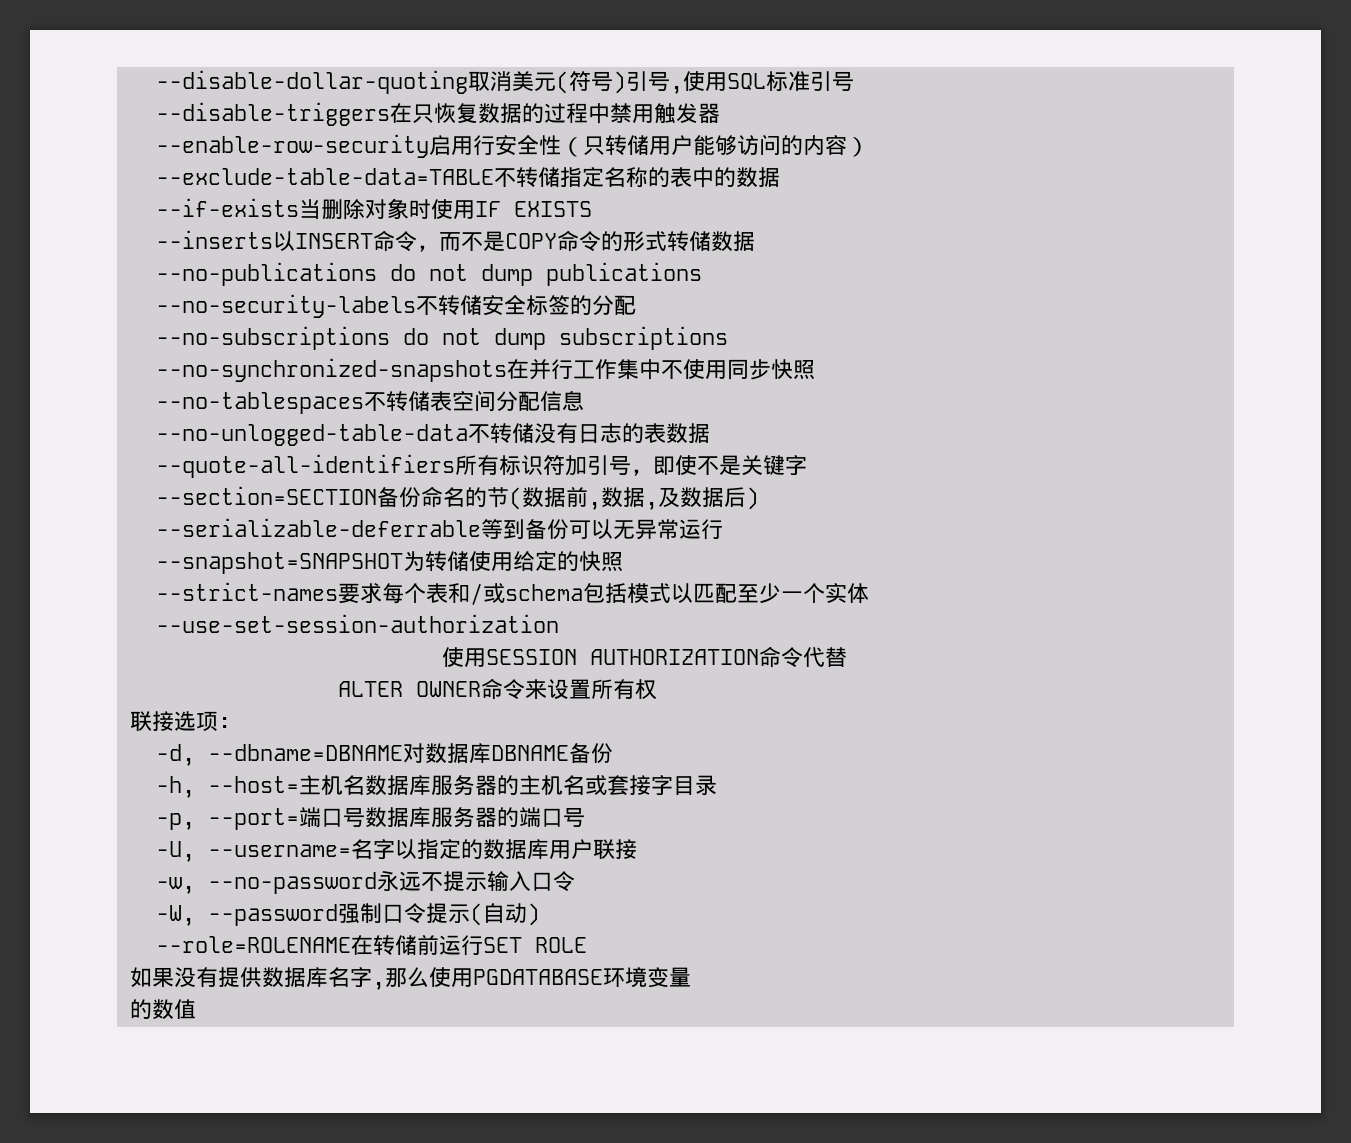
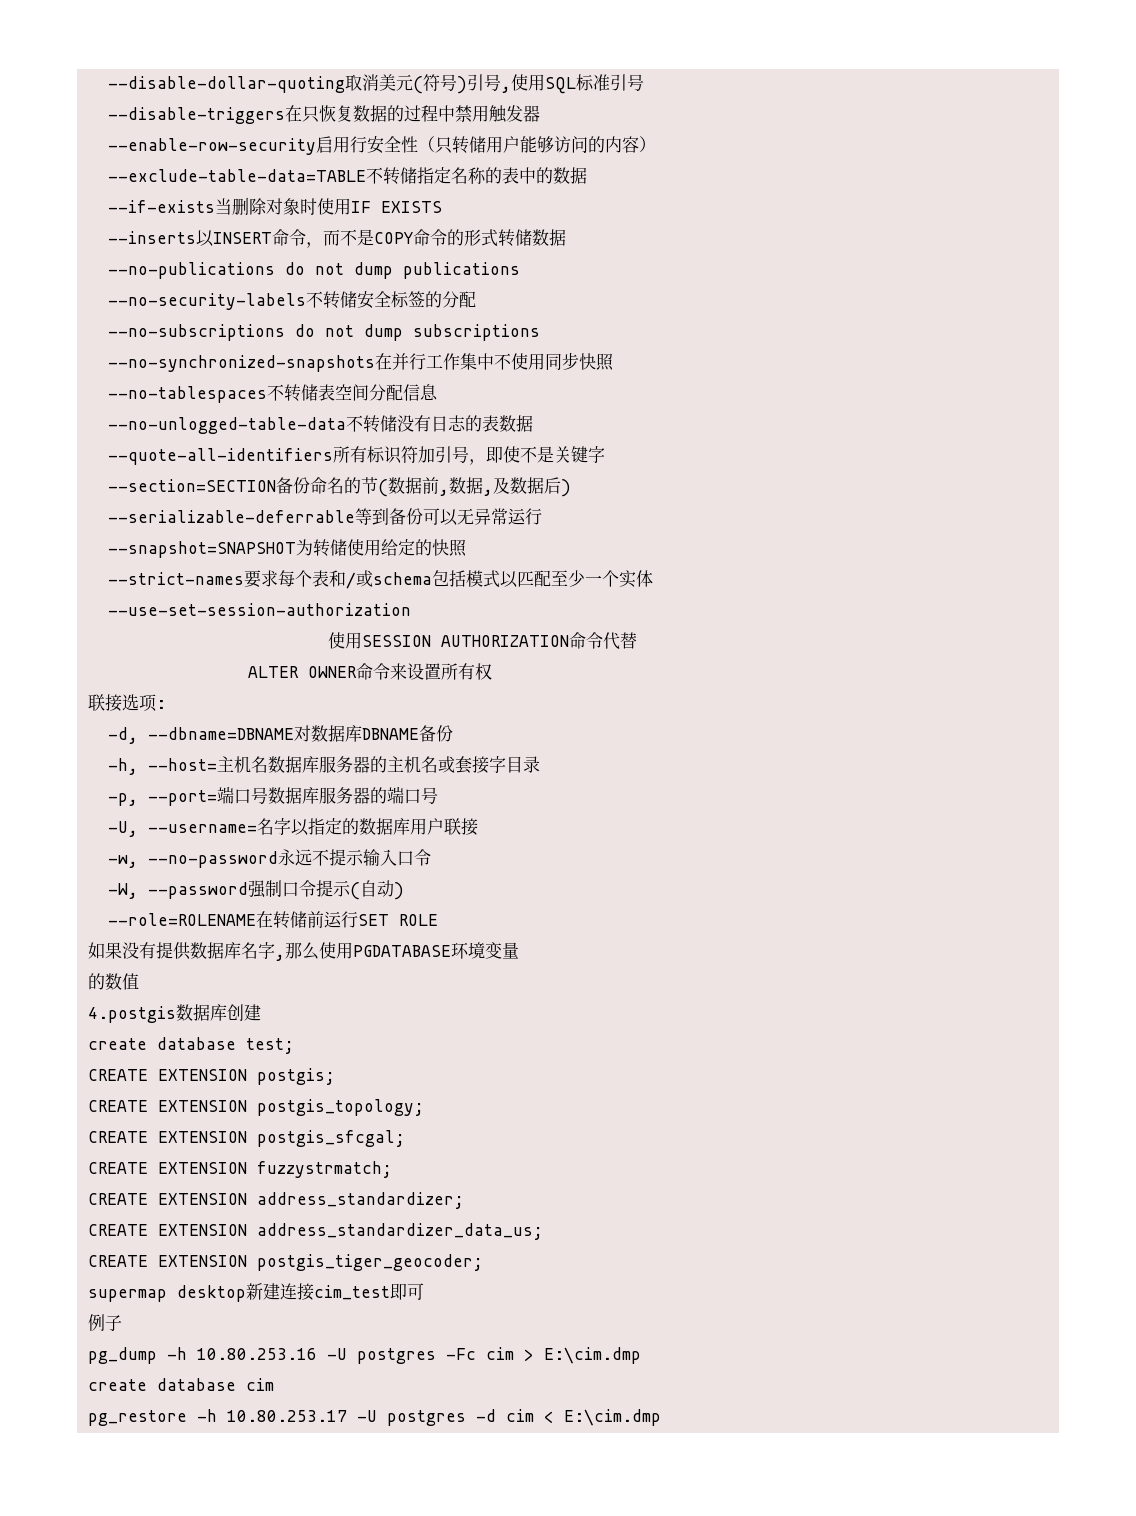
(197, 1009) none -> [87,1004,261,1023] [87,1037,294,1054] [87,1068,335,1085] [87,1099,424,1116] [87,1130,405,1147] [87,1161,392,1178] [87,1192,464,1209] [87,1223,543,1240] [87,1254,483,1271] [87,1283,424,1302] [87,1314,122,1331] [87,1347,641,1364] [87,1378,274,1391] [87,1409,661,1426] // 4.postgis数据库创建 // create database test; // CREATE EXTENSION postgis; // CREATE EXTENSION postgis_topology; // CREATE EXTENSION postgis_sfcgal; // CREATE EXTENSION fuzzystrmatch; // CREATE EXTENSION address_standardizer; // CREATE EXTENSION address_standardizer_data_us; // CREATE EXTENSION postgis_tiger_geocoder; // supermap desktop新建连接cim_test即可 // 例子 // pg_dump -h 10.80.253.16 -U postgres -Fc cim > E:\cim.dmp // create database cim // pg_restore -h 10.80.253.17 -U postgres -d cim < E:\cim.dmp

